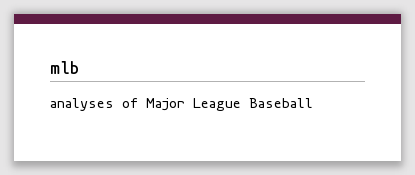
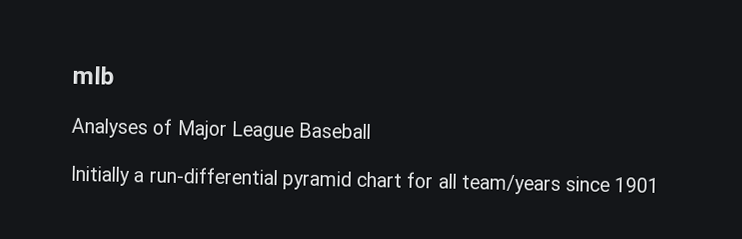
[50,98,114,111] analyses -> [71,117,148,139] Analyses
(313, 103) none -> [70,165,660,195] // Initially a run-differential pyramid chart for all team/years since 1901

